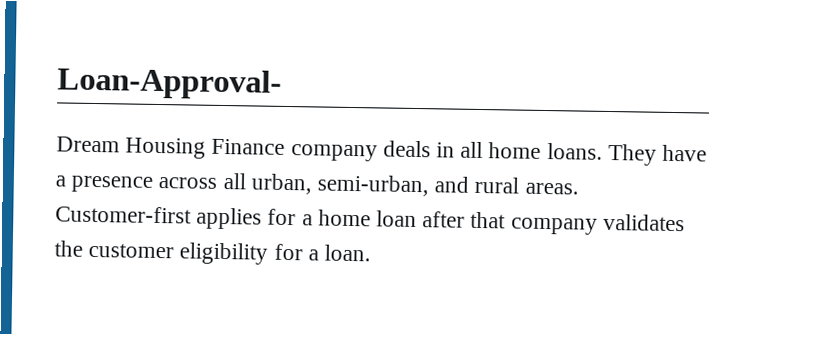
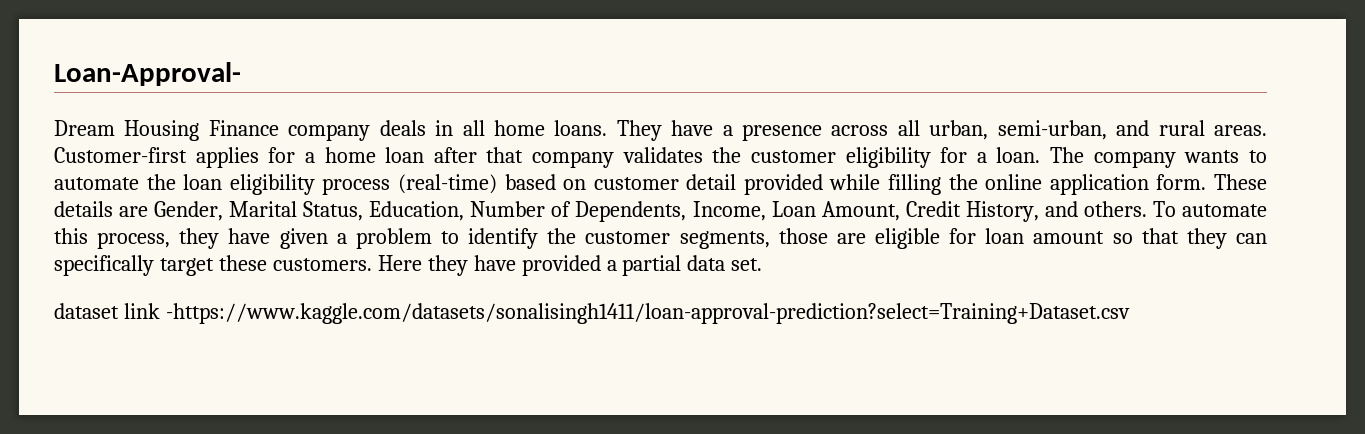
(372, 253) none -> [1050,147,1267,168] [54,174,1267,195] [54,201,1267,222] [54,228,1267,249] [54,255,763,276] [54,303,1130,324] The company wants to automate the loan eligibility process (real-time) based on customer detail provided while filling the online application form. These details are Gender, Marital Status, Education, Number of Dependents, Income, Loan Amount, Credit History, and others. To automate this process, they have given a problem to identify the customer segments, those are eligible for loan amount so that they can specifically target these customers. Here they have provided a partial data set. // dataset link -https://www.kaggle.com/datasets/sonalisingh1411/loan-approval-prediction?select=Training+Dataset.csv

